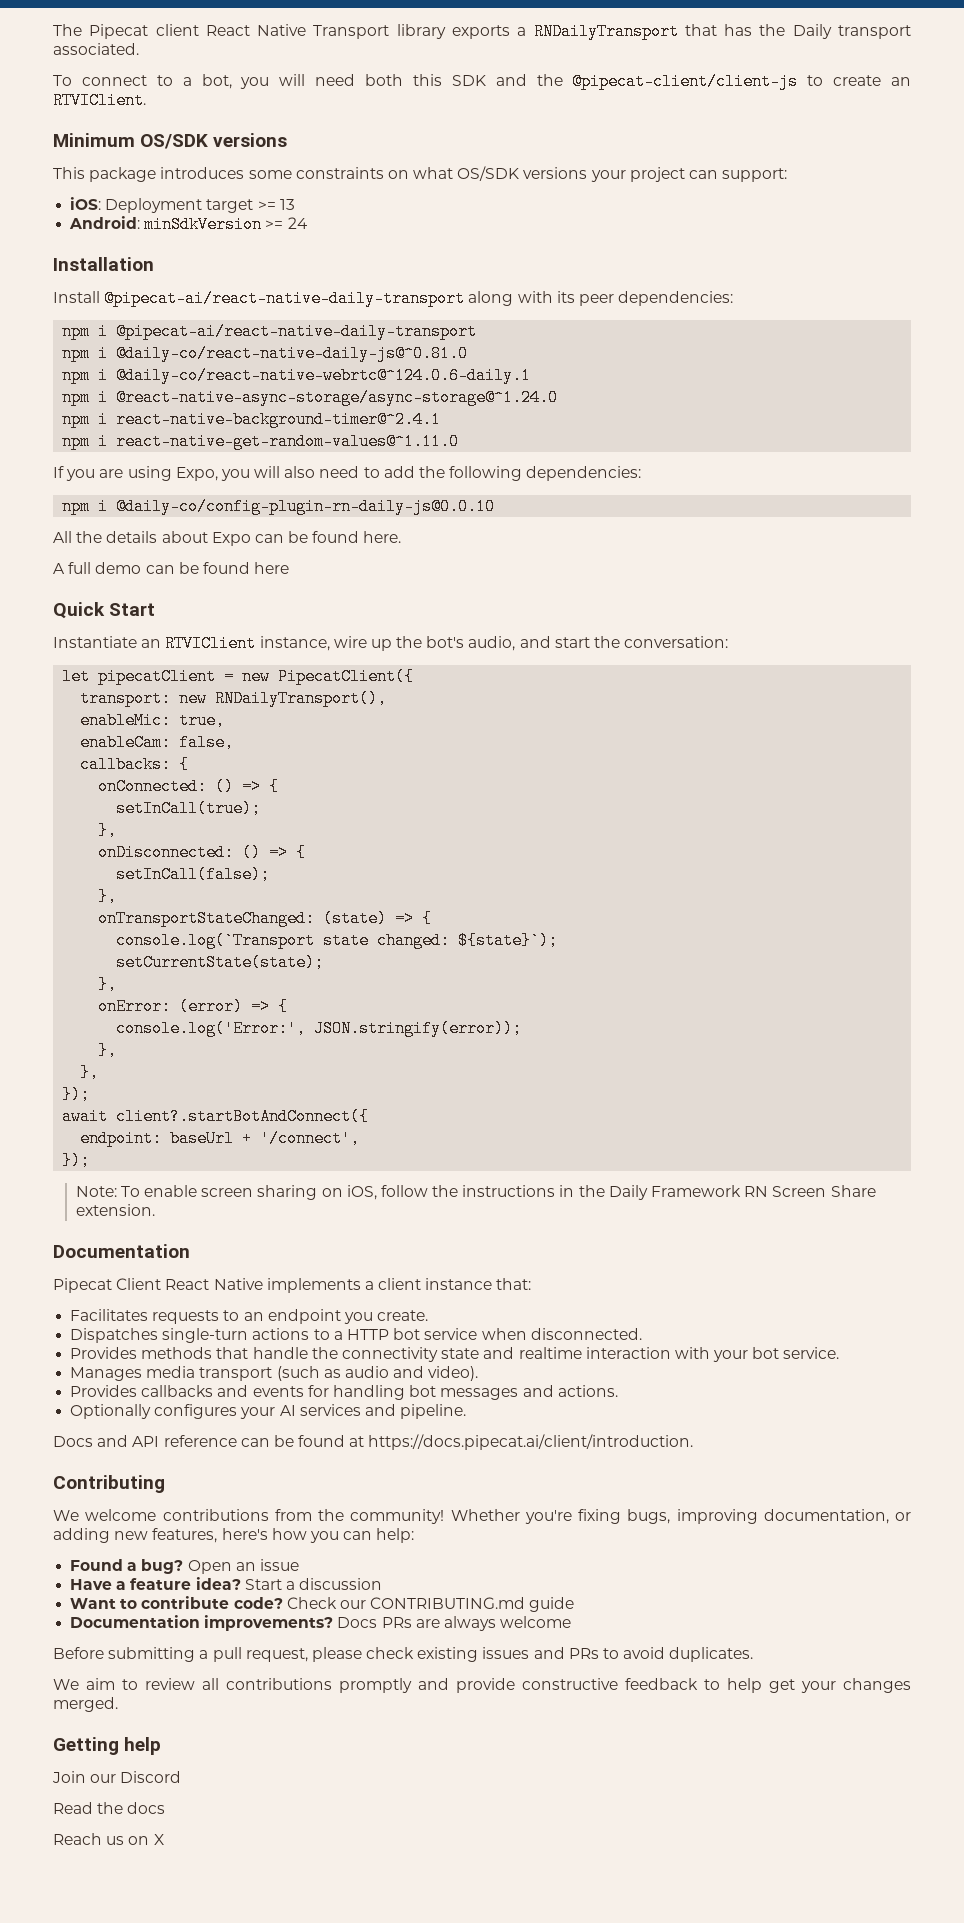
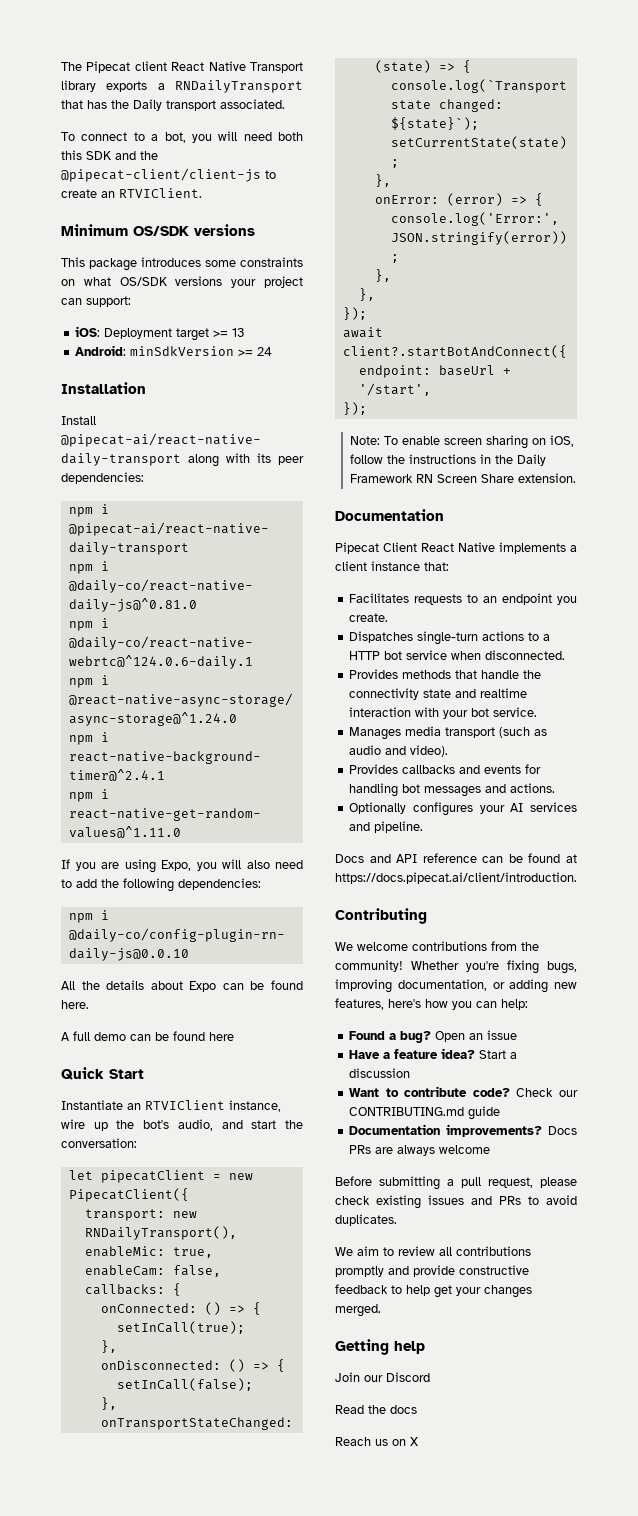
[260,1130,361,1147] '/connect', -> [358,383,431,396] '/start',

